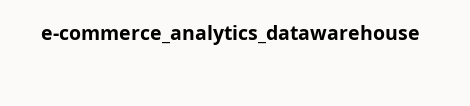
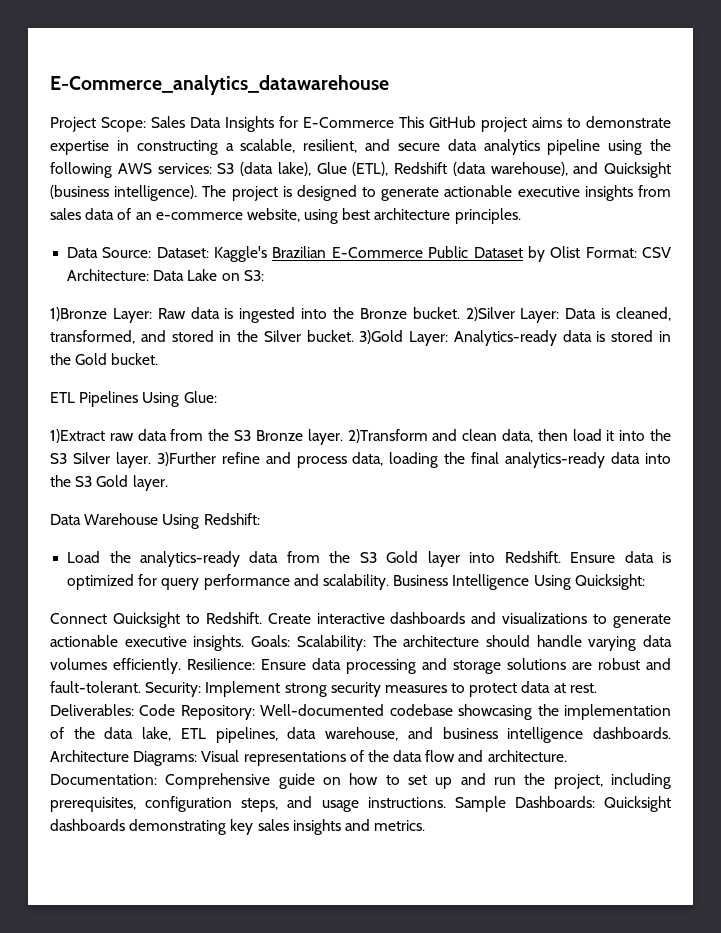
[41,25,420,45] e-commerce_analytics_datawarehouse -> [50,75,389,95] [50,116,671,132] [50,139,671,155] [50,162,671,178] [50,185,671,201] [50,208,521,224] [67,246,671,262] [67,269,264,281] [50,307,671,323] [50,330,671,346] [50,353,159,365] [50,391,217,407] [50,429,671,445] [50,452,671,468] [50,475,168,491] [50,513,260,529] [67,551,672,567] [67,574,645,590] [50,612,671,628] [50,635,672,651] [50,658,671,674] [50,681,597,697] [50,704,671,720] [50,727,671,743] [50,750,567,766] [50,773,671,789] [50,796,671,812] [50,819,426,835] E-Commerce_analytics_datawarehouse // Project Scope: Sales Data Insights for E-Commerce This GitHub project aims to demonstrate expertise in constructing a scalable, resilient, and secure data analytics pipeline using the following AWS services: S3 (data lake), Glue (ETL), Redshift (data warehouse), and Quicksight (business intelligence). The project is designed to generate actionable executive insights from sales data of an e-commerce website, using best architecture principles. // Data Source: Dataset: Kaggle's Brazilian E-Commerce Public Dataset by Olist Format: CSV Architecture: Data Lake on S3: // 1)Bronze Layer: Raw data is ingested into the Bronze bucket. 2)Silver Layer: Data is cleaned, transformed, and stored in the Silver bucket. 3)Gold Layer: Analytics-ready data is stored in the Gold bucket. // ETL Pipelines Using Glue: // 1)Extract raw data from the S3 Bronze layer. 2)Transform and clean data, then load it into the S3 Silver layer. 3)Further refine and process data, loading the final analytics-ready data into the S3 Gold layer. // Data Warehouse Using Redshift: // Load the analytics-ready data from the S3 Gold layer into Redshift. Ensure data is optimized for query performance and scalability. Business Intelligence Using Quicksight: // Connect Quicksight to Redshift. Create interactive dashboards and visualizations to generate actionable executive insights. Goals: Scalability: The architecture should handle varying data volumes efficiently. Resilience: Ensure data processing and storage solutions are robust and fault-tolerant. Security: Implement strong security measures to protect data at rest. Deliverables: Code Repository: Well-documented codebase showcasing the implementation of the data lake, ETL pipelines, data warehouse, and business intelligence dashboards. Architecture Diagrams: Visual representations of the data flow and architecture. Documentation: Comprehensive guide on how to set up and run the project, including prerequisites, configuration steps, and usage instructions. Sample Dashboards: Quicksight dashboards demonstrating key sales insights and metrics.

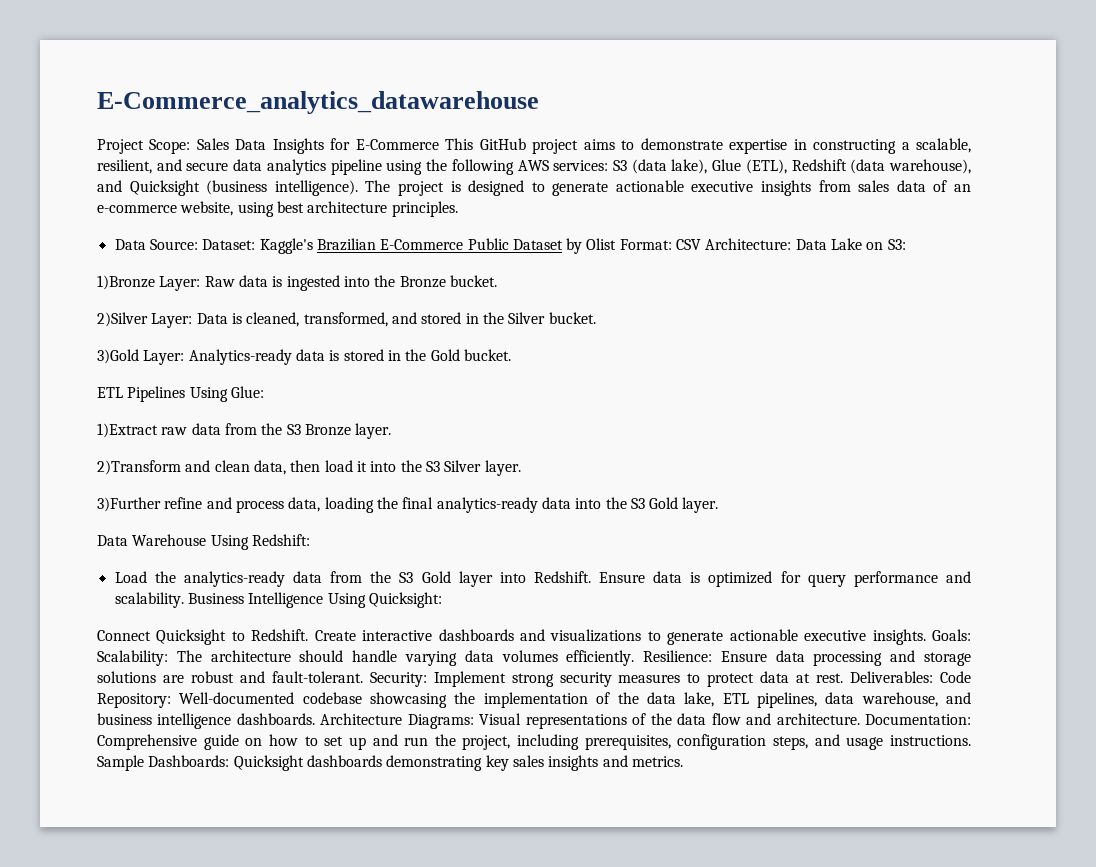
(460, 313) none -> (497, 281) //
(354, 336) none -> (596, 318) //
(343, 437) none -> (392, 431) //
(151, 460) none -> (521, 468) //

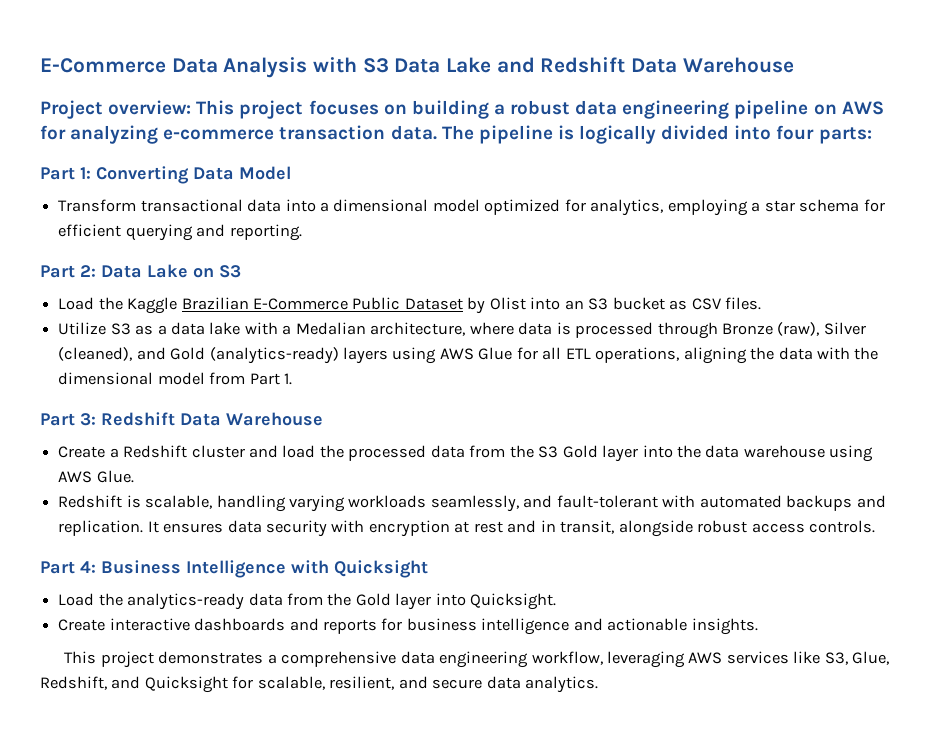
[97,91,539,114] [97,138,972,154] [97,159,971,175] [97,180,972,196] [97,201,458,217] [114,238,313,254] E-Commerce_analytics_datawarehouse // Project Scope: Sales Data Insights for E-Commerce This GitHub project aims to demonstrate expertise in constructing a scalable, resilient, and secure data analytics pipeline using the following AWS services: S3 (data lake), Glue (ETL), Redshift (data warehouse), and Quicksight (business intelligence). The project is designed to generate actionable executive insights from sales data of an e-commerce website, using best architecture principles. // Data Source: Dataset: Kaggle's -> [40,57,794,78] [40,100,884,119] [40,125,872,144] [40,166,291,184] [58,199,885,216] [58,224,302,241] [40,264,241,278] [58,297,178,314] E-Commerce Data Analysis with S3 Data Lake and Redshift Data Warehouse // Project overview: This project focuses on building a robust data engineering pipeline on AWS for analyzing e-commerce transaction data. The pipeline is logically divided into four parts: // Part 1: Converting Data Model // Transform transactional data into a dimensional model optimized for analytics, employing a star schema for efficient querying and reporting. // Part 2: Data Lake on S3 // Load the Kaggle
[619,238,906,250] [97,275,497,291] [97,312,596,328] [97,349,511,365] [97,386,264,402] [97,423,392,439] [97,460,521,476] [97,497,719,513] [97,534,310,550] Format: CSV Architecture: Data Lake on S3: // 1)Bronze Layer: Raw data is ingested into the Bronze bucket. // 2)Silver Layer: Data is cleaned, transformed, and stored in the Silver bucket. // 3)Gold Layer: Analytics-ready data is stored in the Gold bucket. // ETL Pipelines Using Glue: // 1)Extract raw data from the S3 Bronze layer. // 2)Transform and clean data, then load it into the S3 Silver layer. // 3)Further refine and process data, loading the final analytics-ready data into the S3 Gold layer. // Data Warehouse Using Redshift: -> [530,297,761,310] [58,322,866,339] [58,347,879,364] [58,372,292,385] [40,412,323,426] [58,445,874,462] [58,470,134,483] [58,495,886,512] [58,520,875,537] [40,560,428,578] into an S3 bucket as CSV files. // Utilize S3 as a data lake with a Medalian architecture, where data is processed through Bronze (raw), Silver (cleaned), and Gold (analytics-ready) layers using AWS Glue for all ETL operations, aligning the data with the dimensional model from Part 1. // Part 3: Redshift Data Warehouse // Create a Redshift cluster and load the processed data from the S3 Gold layer into the data warehouse using AWS Glue. // Redshift is scalable, handling varying workloads seamlessly, and fault-tolerant with automated backups and replication. It ensures data security with encryption at rest and in transit, alongside robust access controls. // Part 4: Business Intelligence with Quicksight
[399,571,971,587] [114,592,442,608] [97,629,972,645] [97,650,972,666] [97,671,971,687] [97,692,972,708] [97,713,971,729] [97,734,971,750] [97,755,683,771] S3 Gold layer into Redshift. Ensure data is optimized for query performance and scalability. Business Intelligence Using Quicksight: // Connect Quicksight to Redshift. Create interactive dashboards and visualizations to generate actionable executive insights. Goals: Scalability: The architecture should handle varying data volumes efficiently. Resilience: Ensure data processing and storage solutions are robust and fault-tolerant. Security: Implement strong security measures to protect data at rest. Deliverables: Code Repository: Well-documented codebase showcasing the implementation of the data lake, ETL pipelines, data warehouse, and business intelligence dashboards. Architecture Diagrams: Visual representations of the data flow and architecture. Documentation: Comprehensive guide on how to set up and run the project, including prerequisites, configuration steps, and usage instructions. Sample Dashboards: Quicksight dashboards demonstrating key sales insights and metrics. -> [355,593,557,610] [58,618,758,635] [64,651,890,668] [40,676,599,693] Gold layer into Quicksight. // Create interactive dashboards and reports for business intelligence and actionable insights. // This project demonstrates a comprehensive data engineering workflow, leveraging AWS services like S3, Glue, Redshift, and Quicksight for scalable, resilient, and secure data analytics.

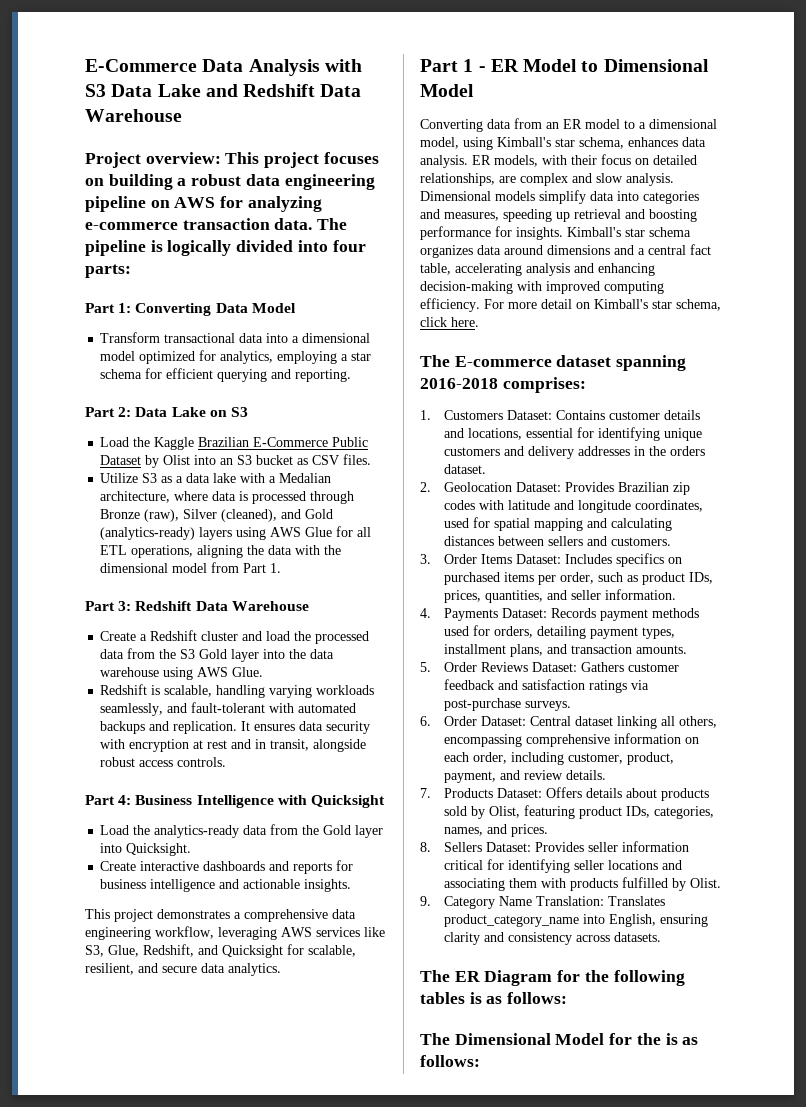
(599, 684) none -> [420,59,709,72] [420,84,474,97] [420,118,717,132] [420,137,706,150] [420,154,697,168] [420,173,674,186] [420,190,699,204] [420,209,697,222] [420,226,691,240] [420,244,711,258] [420,263,655,276] [420,281,664,294] [420,298,721,312] [420,317,479,327] [420,355,687,371] [420,377,586,393] [420,410,700,420] [443,427,702,441] [443,446,705,459] [443,464,486,474] [420,482,690,495] [443,500,703,513] [443,517,672,531] [443,536,671,546] [420,553,682,567] [443,572,713,585] [443,589,676,603] [420,608,699,621] [443,625,675,639] [443,644,687,657] [420,662,679,672] [443,679,649,693] [443,698,571,711] [420,716,717,729] [443,733,699,747] [443,752,674,765] [443,770,606,783] [420,787,709,801] [443,805,714,819] [443,824,548,837] [420,841,689,852] [443,859,682,873] [443,877,721,891] [420,896,665,909] [443,914,708,927] [443,932,661,945] [420,970,685,986] [420,992,568,1004] [420,1033,699,1045] [420,1055,480,1067] // Part 1 - ER Model to Dimensional Model // Converting data from an ER model to a dimensional model, using Kimball's star schema, enhances data analysis. ER models, with their focus on detailed relationships, are complex and slow analysis. Dimensional models simplify data into categories and measures, speeding up retrieval and boosting performance for insights. Kimball's star schema organizes data around dimensions and a central fact table, accelerating analysis and enhancing decision-making with improved computing efficiency. For more detail on Kimball's star schema, click here. // The E-commerce dataset spanning 2016-2018 comprises: // 1. Customers Dataset: Contains customer details and locations, essential for identifying unique customers and delivery addresses in the orders dataset. // 2. Geolocation Dataset: Provides Brazilian zip codes with latitude and longitude coordinates, used for spatial mapping and calculating distances between sellers and customers. // 3. Order Items Dataset: Includes specifics on purchased items per order, such as product IDs, prices, quantities, and seller information. // 4. Payments Dataset: Records payment methods used for orders, detailing payment types, installment plans, and transaction amounts. // 5. Order Reviews Dataset: Gathers customer feedback and satisfaction ratings via post-purchase surveys. // 6. Order Dataset: Central dataset linking all others, encompassing comprehensive information on each order, including customer, product, payment, and review details. // 7. Products Dataset: Offers details about products sold by Olist, featuring product IDs, categories, names, and prices. // 8. Sellers Dataset: Provides seller information critical for identifying seller locations and associating them with products fulfilled by Olist. // 9. Category Name Translation: Translates product_category_name into English, ensuring clarity and consistency across datasets. // The ER Diagram for the following tables is as follows: // The Dimensional Model for the is as follows:

